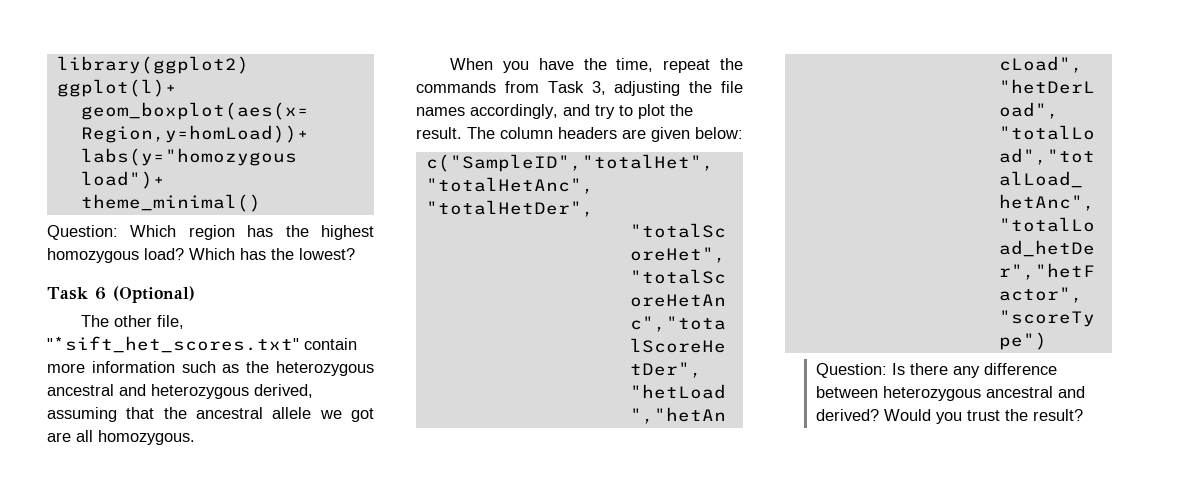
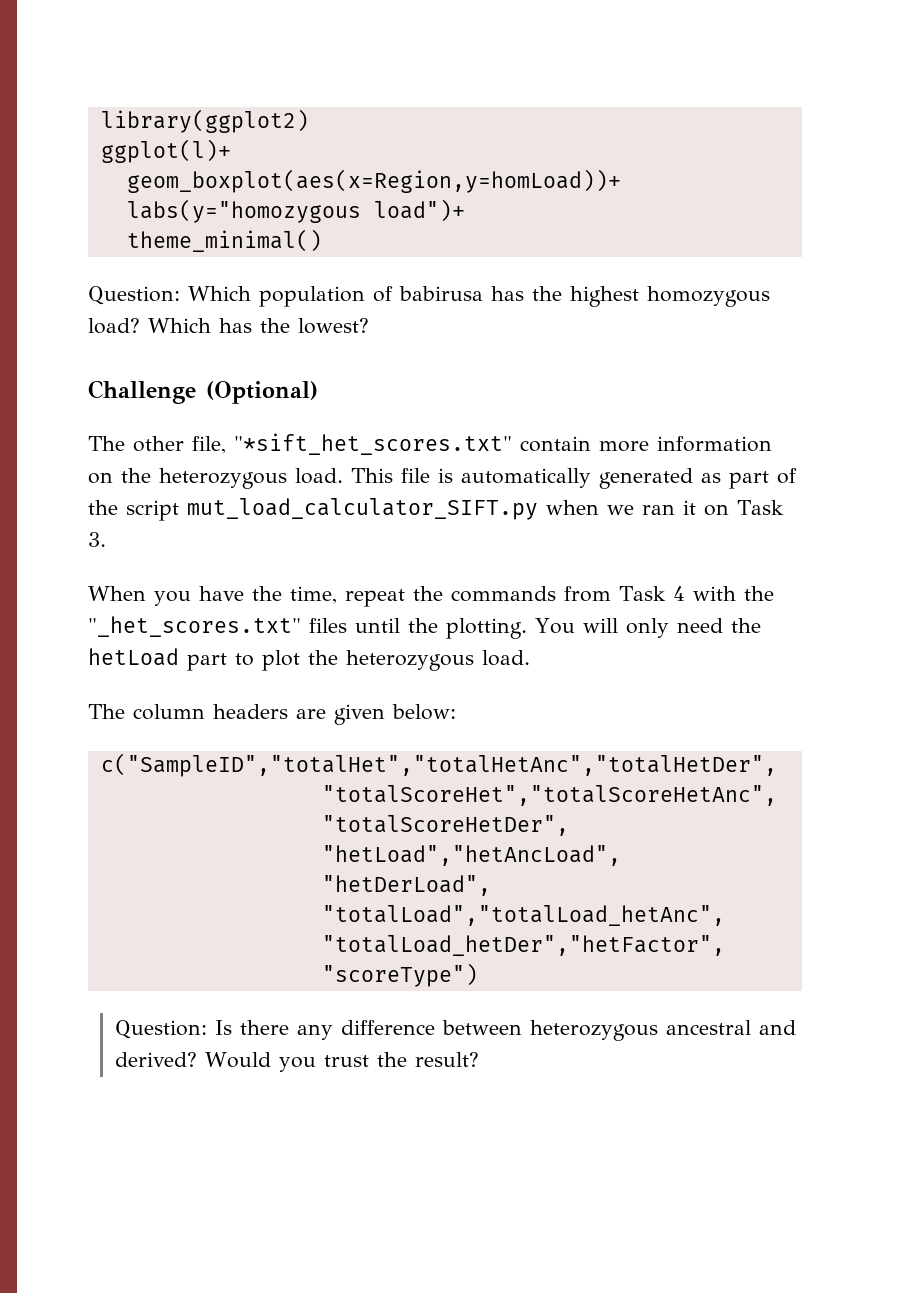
[188,225,235,240] region -> [259,286,483,307] population of babirusa
[47,287,106,300] Task 6 -> [88,380,196,404] Challenge
[181,361,374,376] [47,384,313,399] [47,407,374,422] [47,430,195,445] such as the heterozygous ancestral and heterozygous derived, assuming that the ancestral allele we got are all homozygous. -> [88,468,797,489] [88,498,784,521] [88,532,106,547] on the heterozygous load. This file is automatically generated as part of the script mut_load_calculator_SIFT.py when we ran it on Task 3.
[591,81,743,96] [416,104,615,119] 3, adjusting the file names accordingly, and try -> [672,586,774,601] [88,616,761,639] [88,648,227,671] 4 with the "_het_scores.txt" files until the plotting. You will only need the hetLoad part
[416,127,462,139] result. -> [346,650,530,671] heterozygous load. //

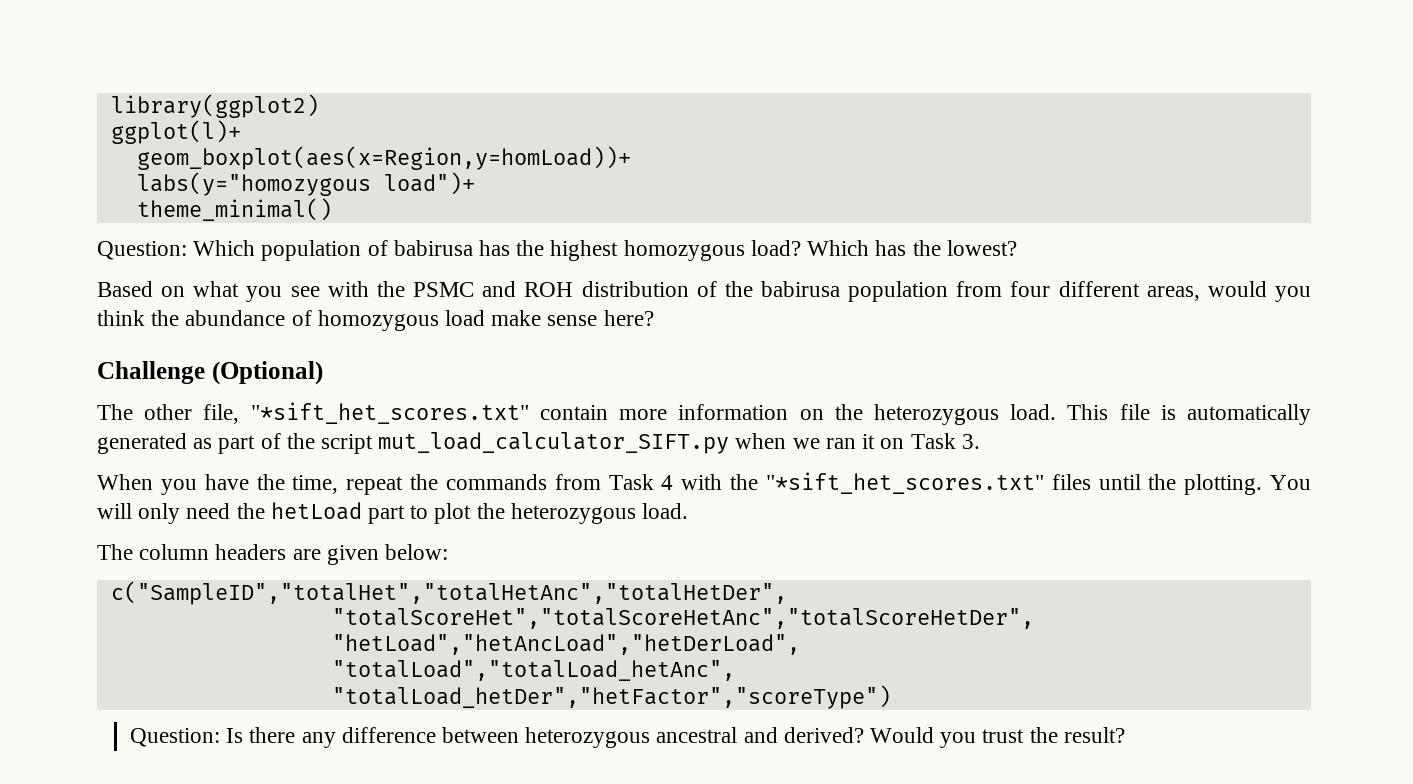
(369, 326) none -> [97,281,1311,302] [97,310,654,331] // Based on what you see with the PSMC and ROH distribution of the babirusa population from four different areas, would you think the abundance of homozygous load make sense here?
[88,616,301,637] "_het_scores.txt" -> [765,472,1044,494] "*sift_het_scores.txt"

